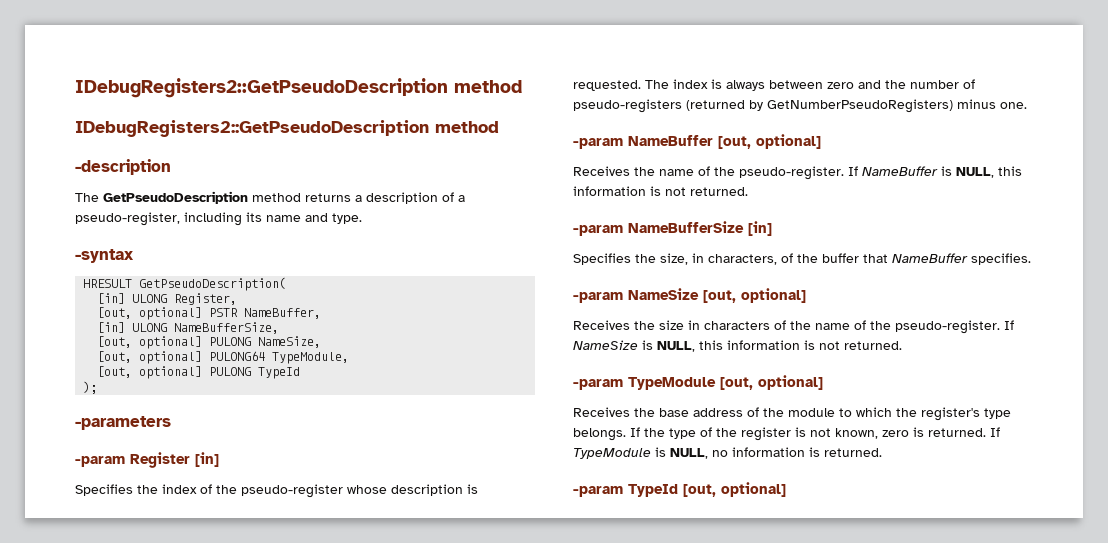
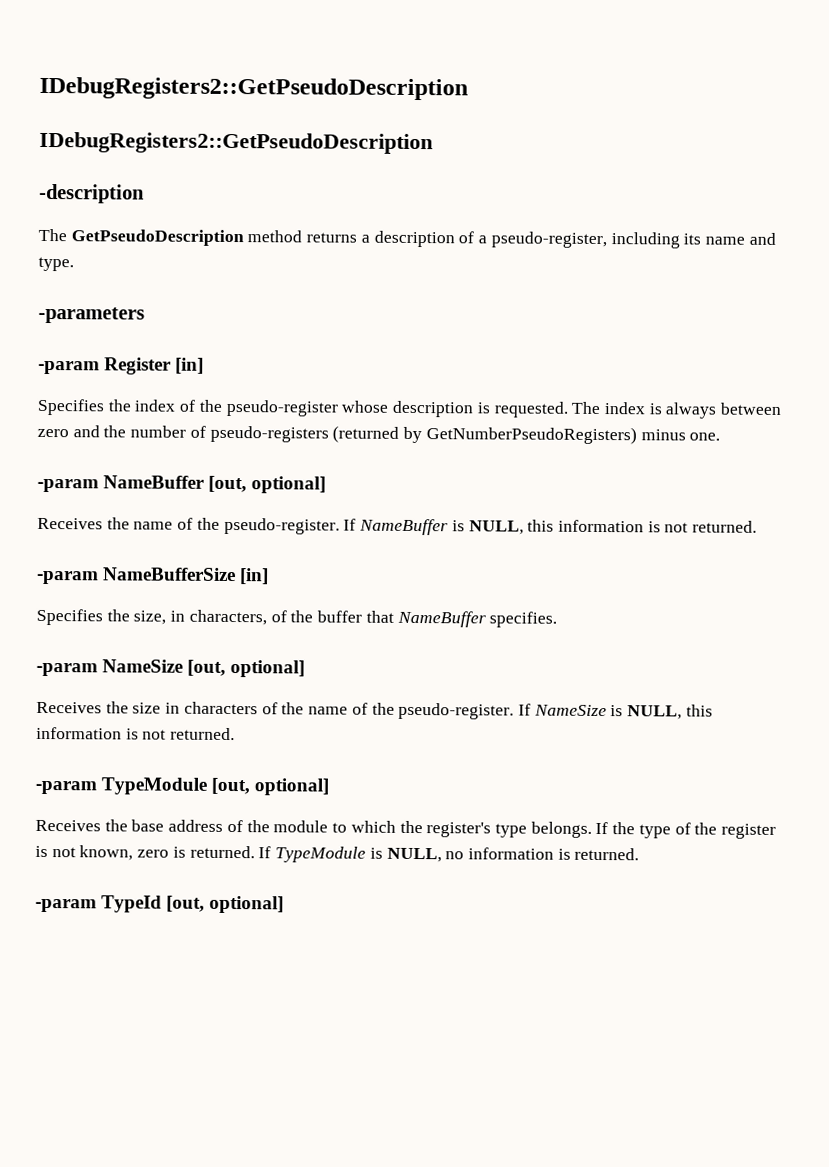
[75,78,522,98] [75,120,499,137] IDebugRegisters2::GetPseudoDescription method // IDebugRegisters2::GetPseudoDescription method -> [39,76,468,101] [39,131,433,155] IDebugRegisters2::GetPseudoDescription // IDebugRegisters2::GetPseudoDescription
[75,249,134,263] [83,277,287,291] [97,293,238,305] [97,307,322,320] [97,322,280,334] [97,336,322,349] [97,351,350,364] [97,366,301,379] [83,381,98,394] // -syntax // HRESULT GetPseudoDescription( // [in] ULONG Register, // [out, optional] PSTR NameBuffer, // [in] ULONG NameBufferSize, // [out, optional] PULONG NameSize, // [out, optional] PULONG64 TypeModule, // [out, optional] PULONG TypeId // ); -> (74, 264) none

